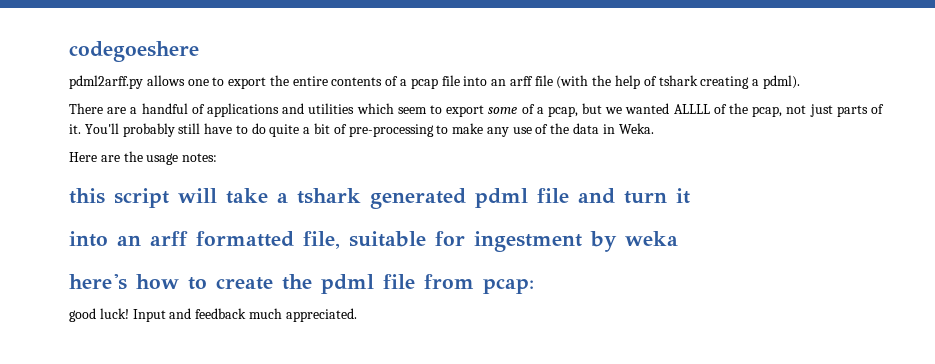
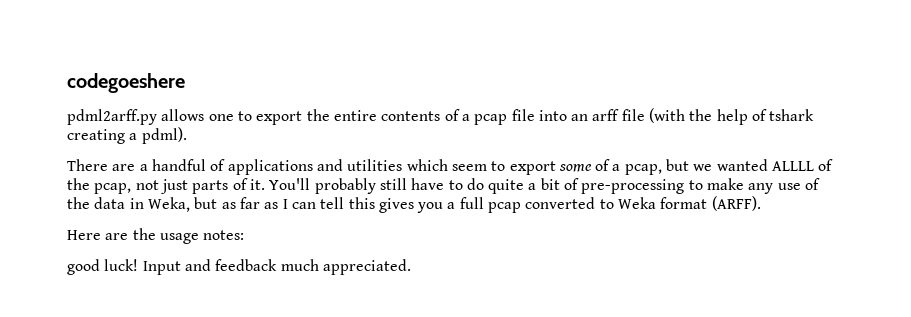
[618,123,654,134] Weka. -> [147,196,761,213] Weka, but as far as I can tell this gives you a full pcap converted to Weka format (ARFF).
[69,188,690,209] [69,231,678,252] [69,273,534,294] // this script will take a tshark generated pdml file and turn it // into an arff formatted file, suitable for ingestment by weka // here's how to create the pdml file from pcap: -> (245, 235) none

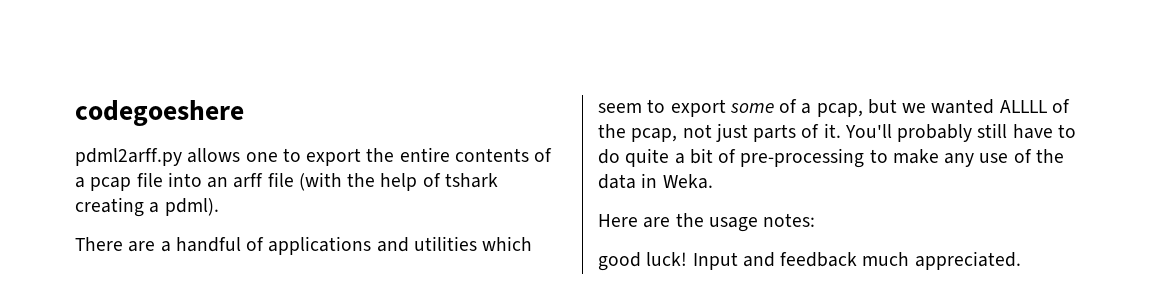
[147,196,761,213] Weka, but as far as I can tell this gives you a full pcap converted to Weka format (ARFF). -> [662,174,713,189] Weka.

